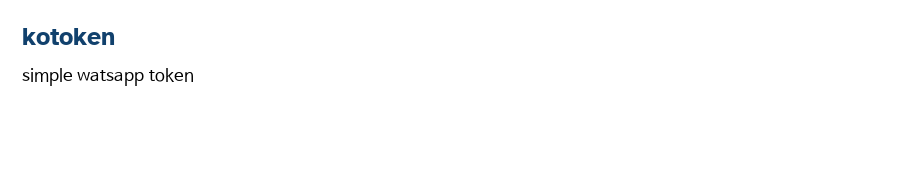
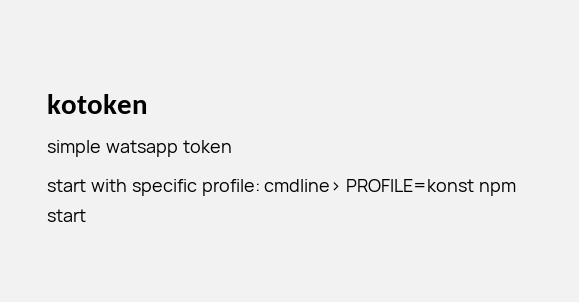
(194, 75) none -> [47,179,517,196] [47,209,86,222] // start with specific profile: cmdline> PROFILE=konst npm start

